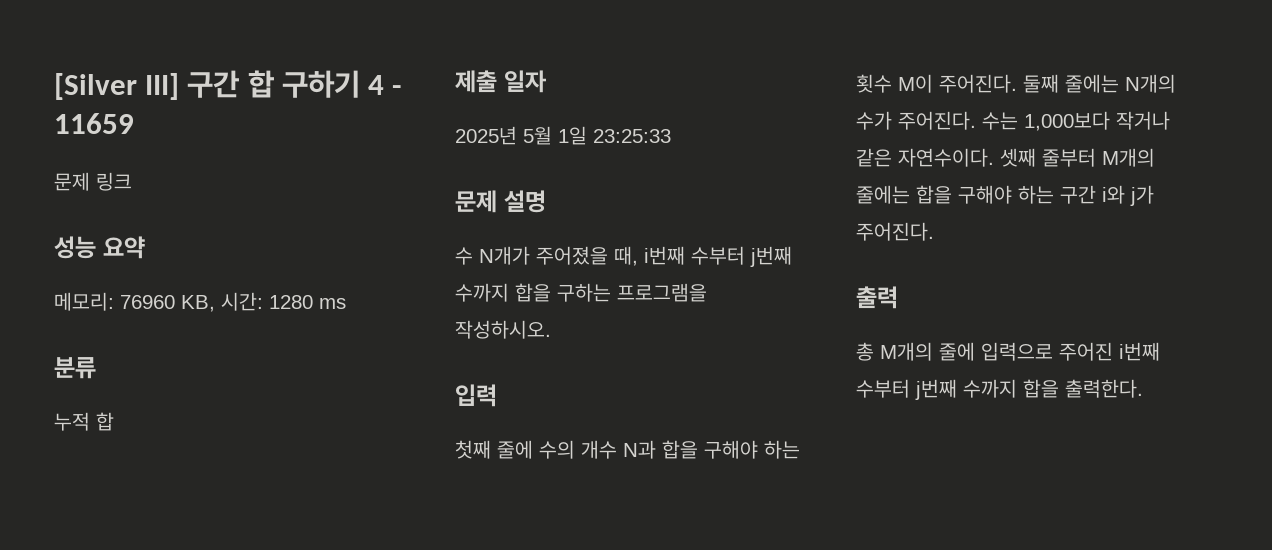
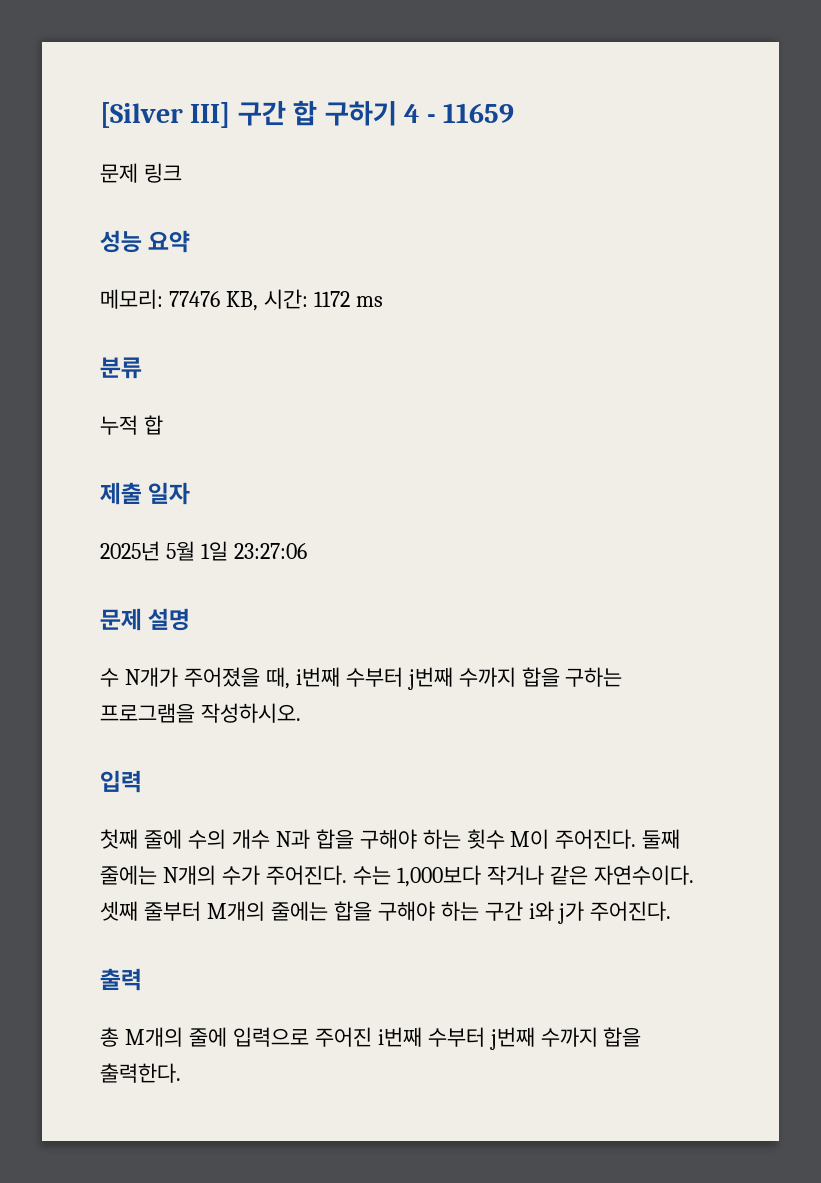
[120,295,175,309] 76960 -> [168,291,220,307] 77476
[269,295,313,309] 1280 -> [313,291,350,307] 1172
[593,129,671,143] 23:25:33 -> [233,543,307,559] 23:27:06

